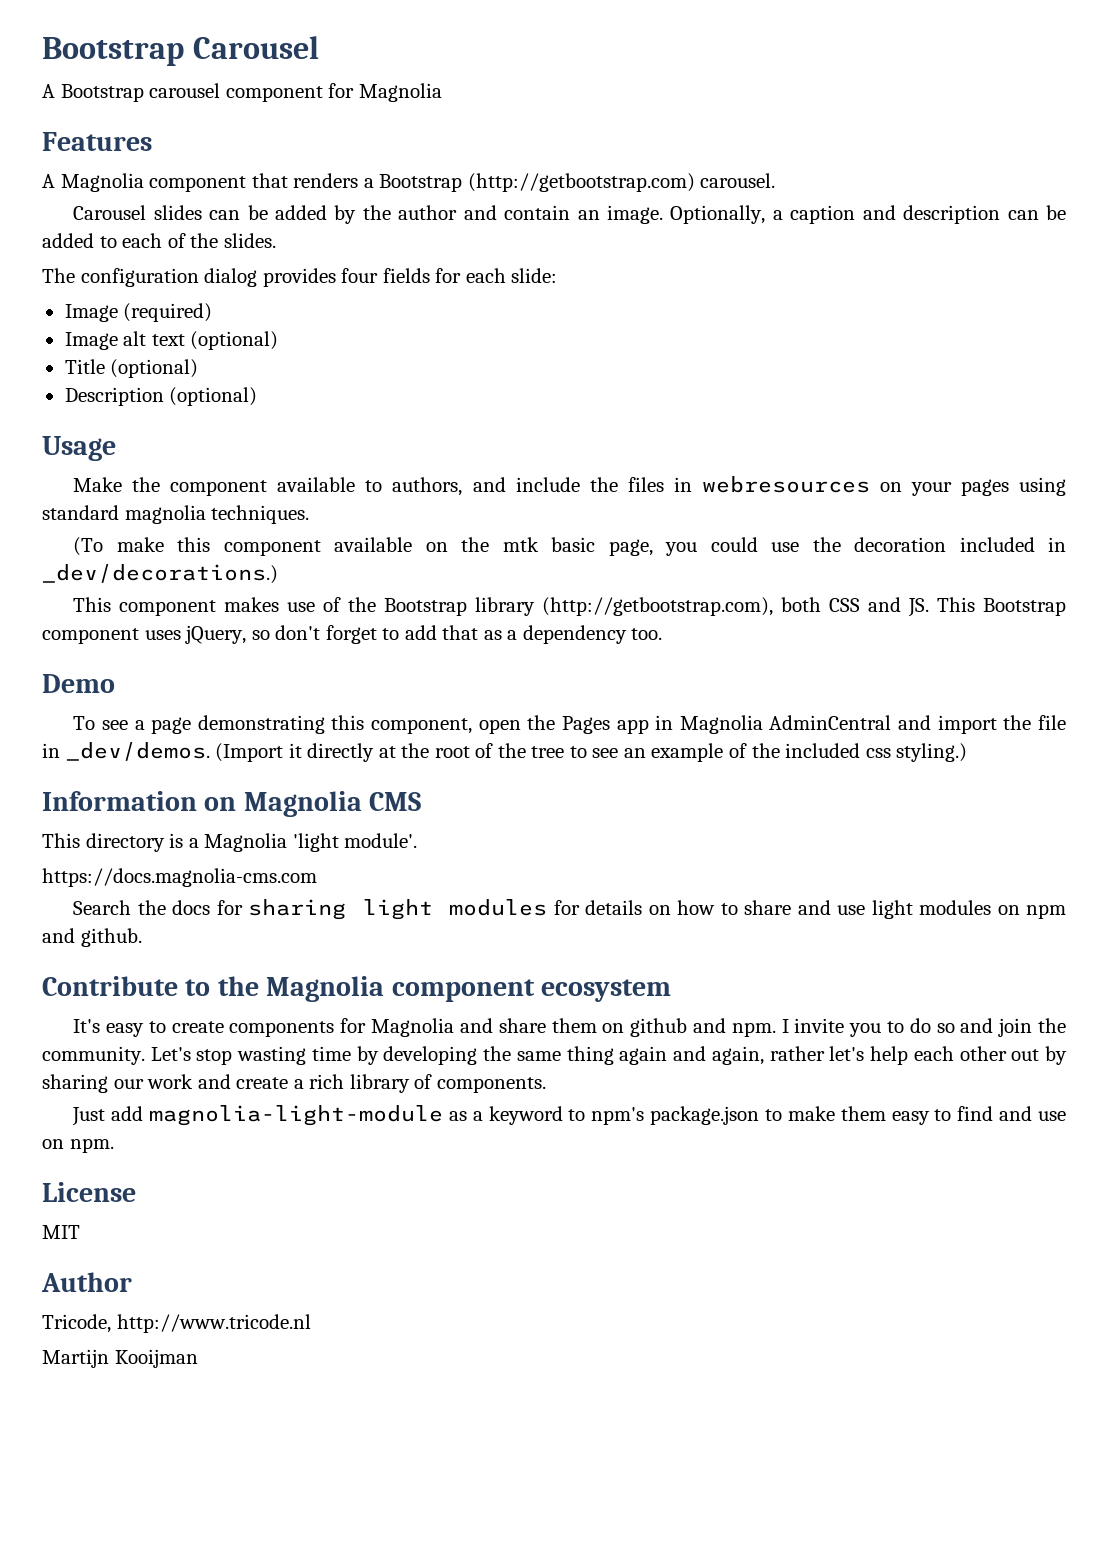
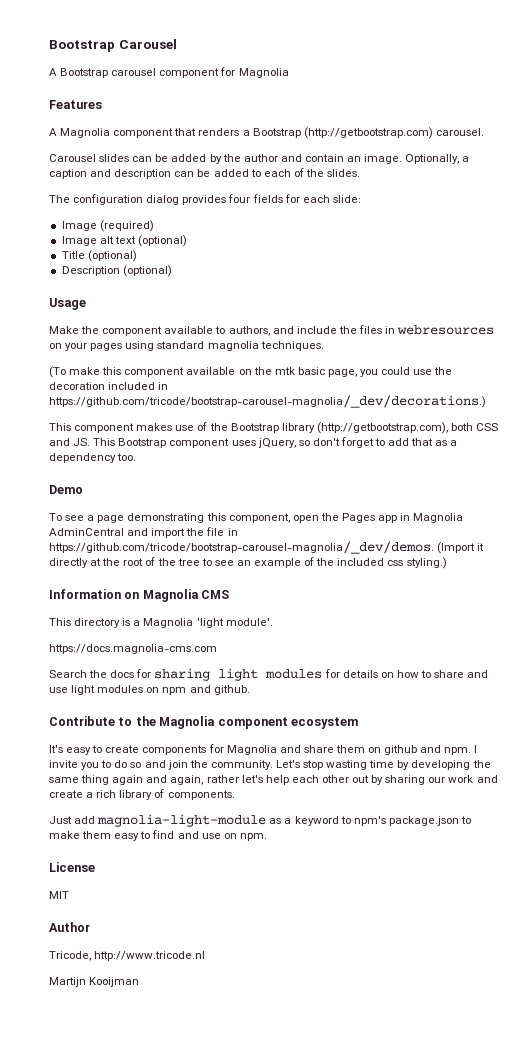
[42,564,278,584] _dev/decorations.) -> [49,395,486,408] https://github.com/tricode/bootstrap-carousel-magnolia/_dev/decorations.)
[65,742,210,761] _dev/demos. -> [49,541,434,554] https://github.com/tricode/bootstrap-carousel-magnolia/_dev/demos.

